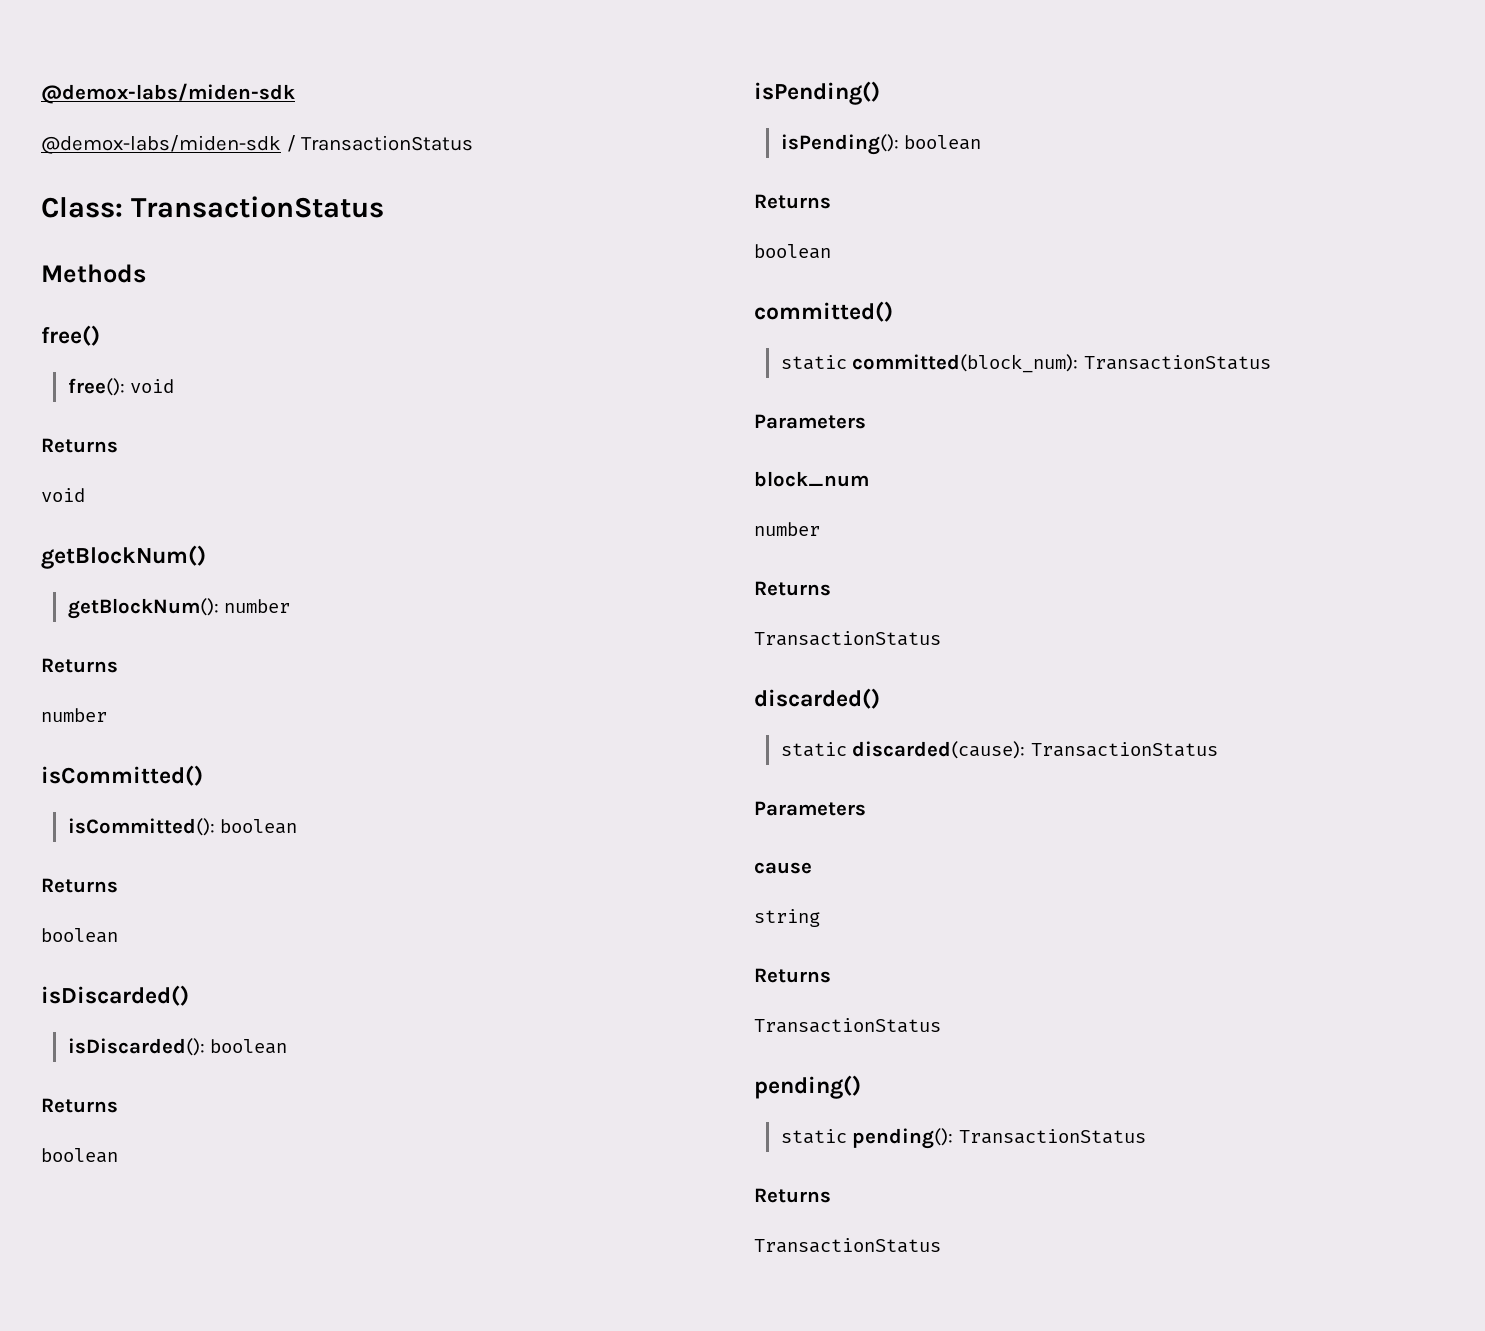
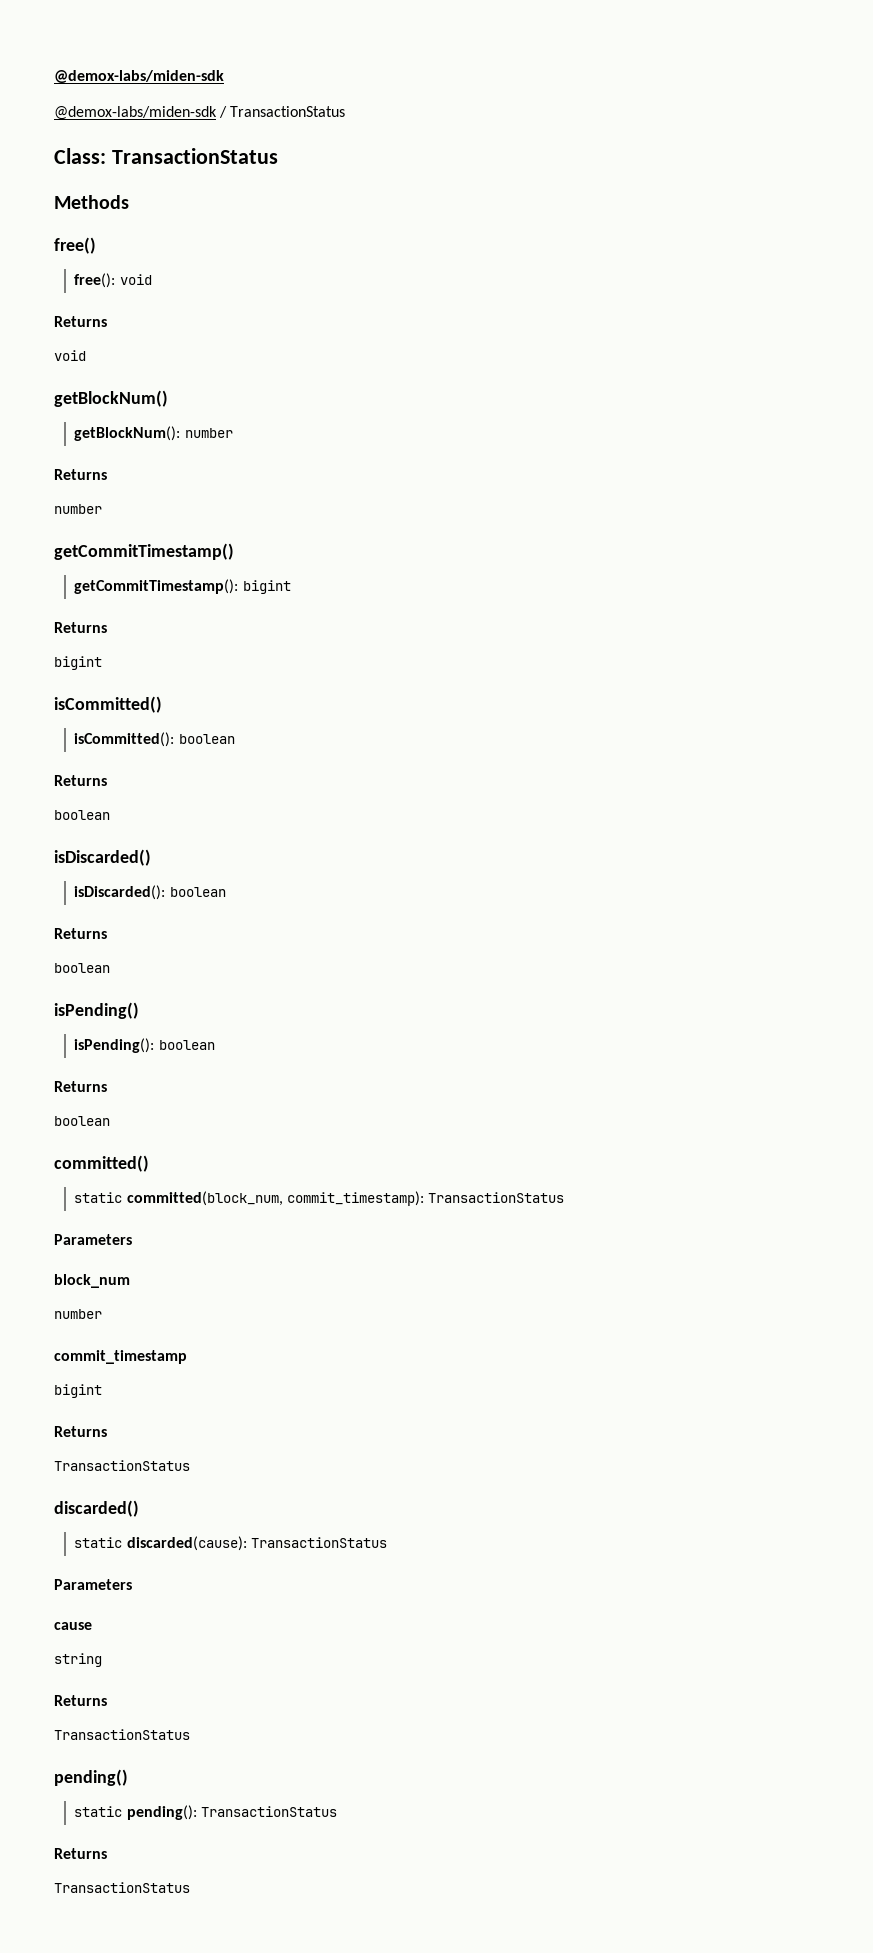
(107, 715) none -> [54,543,234,560] [74,579,291,594] [54,622,107,633] [54,656,102,670] // getCommitTimestamp() // getCommitTimestamp(): bigint // Returns // bigint
[852,354,1079,373] committed(block_num): -> [126,1191,424,1206] committed(block_num, commit_timestamp):
(820, 529) none -> [54,1350,187,1364] [54,1384,102,1398] // commit_timestamp // bigint

